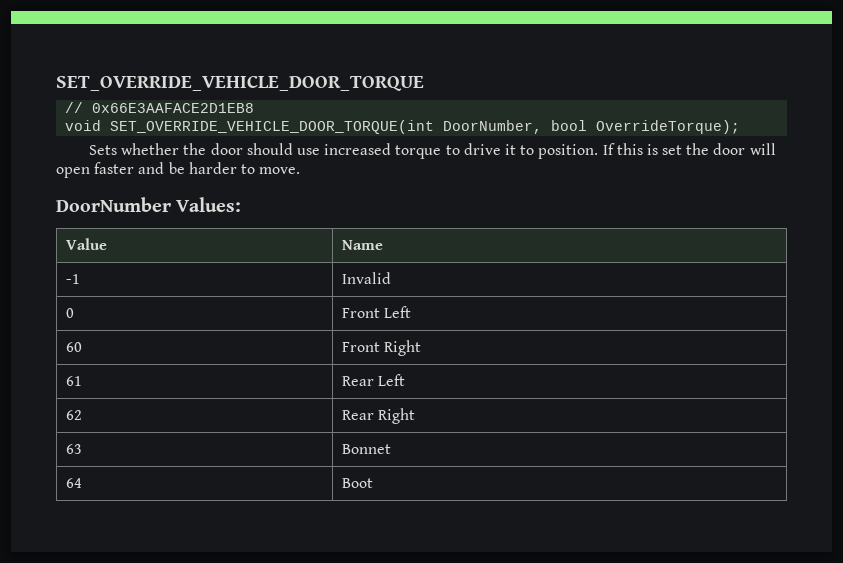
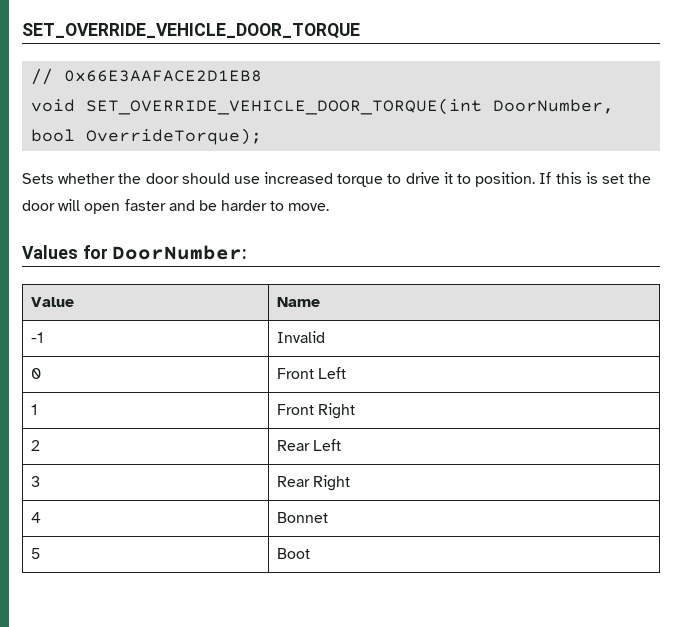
[56,197,242,212] DoorNumber Values: -> [22,245,248,260] Values for DoorNumber:
[65,342,82,352] 60 -> [31,404,38,415] 1
[65,376,82,386] 61 -> [31,440,41,451] 2
[65,410,82,420] 62 -> [31,476,41,487] 3
[65,444,82,454] 63 -> [31,512,42,523] 4
[65,478,82,488] 64 -> [31,548,41,559] 5

